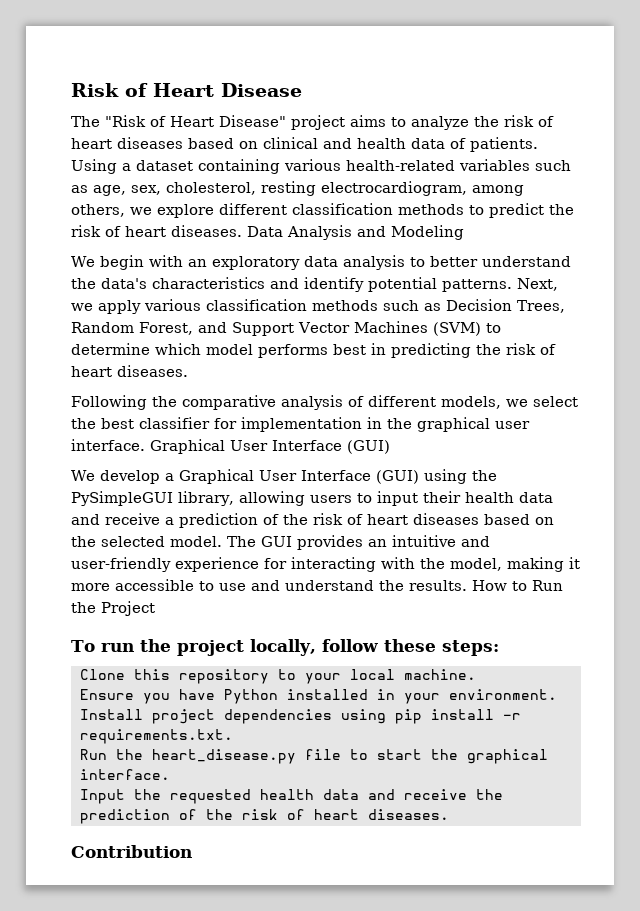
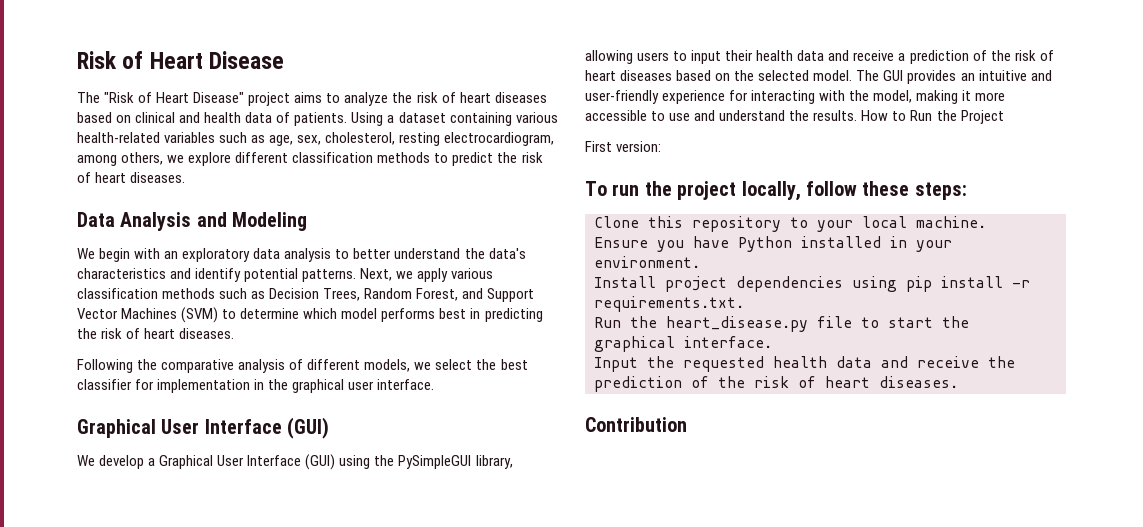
(242, 231) none -> (186, 177) //
(145, 445) none -> (435, 384) //
(155, 608) none -> [585,141,662,152] // First version:

